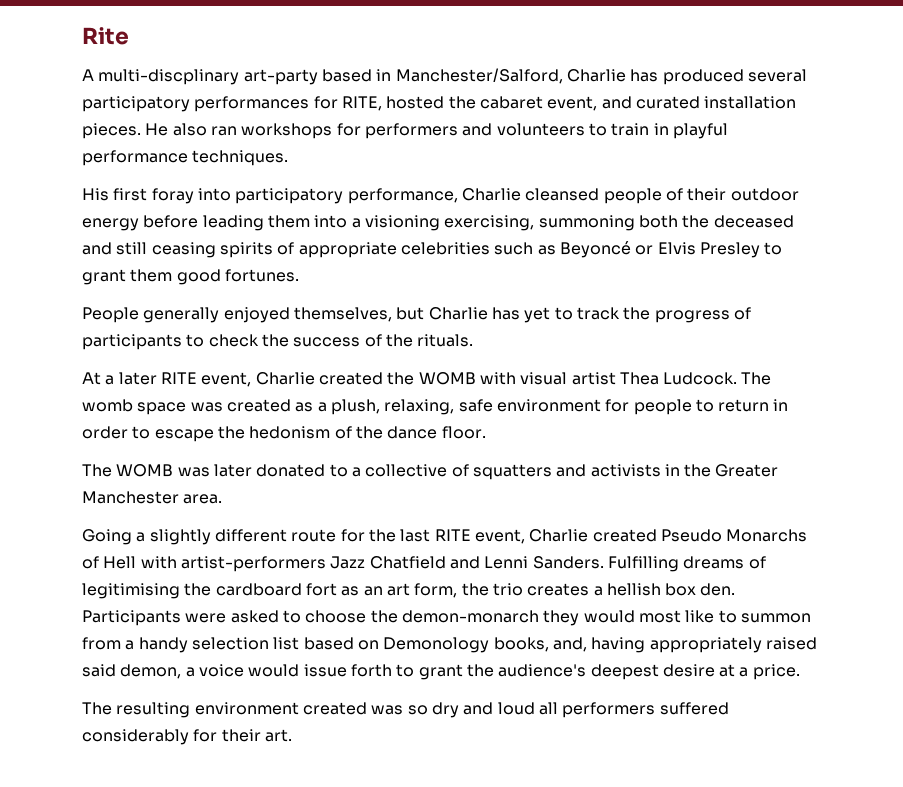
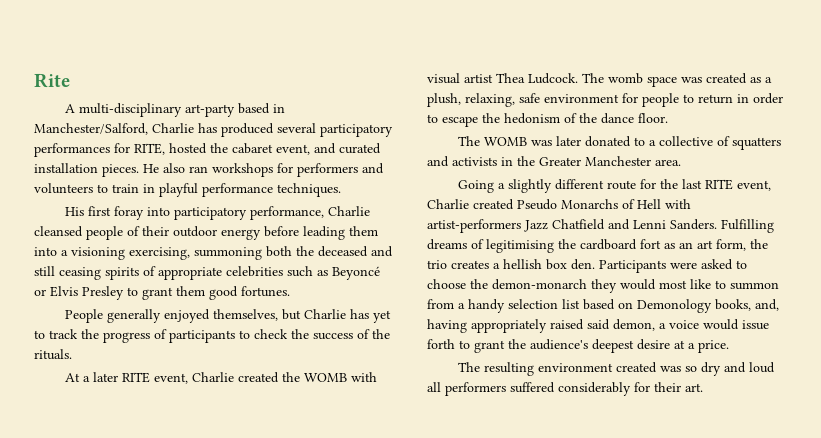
[98,69,240,85] multi-discplinary -> [79,103,183,117] multi-disciplinary

